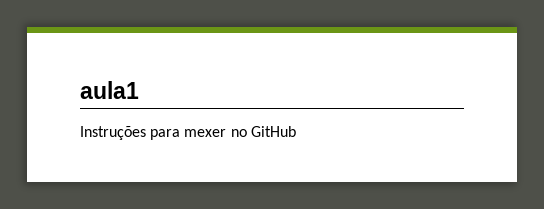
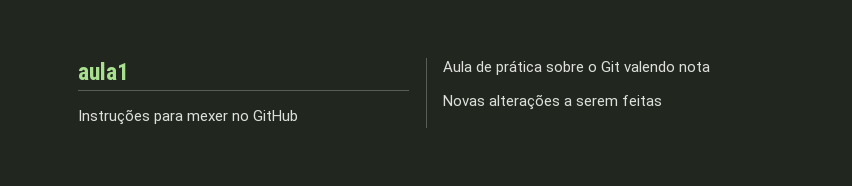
(296, 131) none -> [443,60,711,75] [443,94,663,110] // Aula de prática sobre o Git valendo nota // Novas alterações a serem feitas

